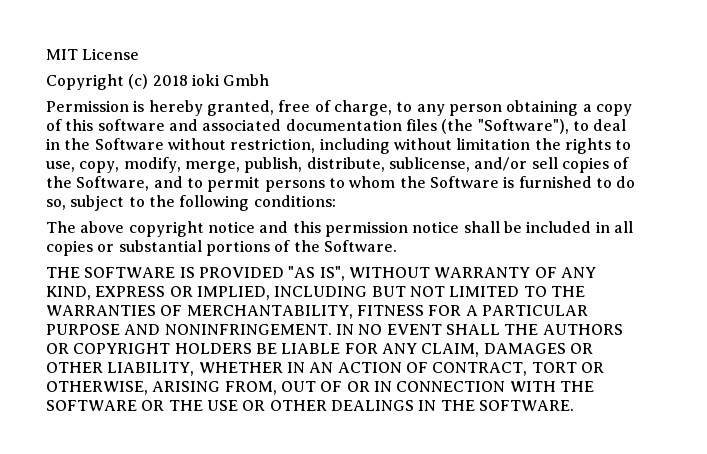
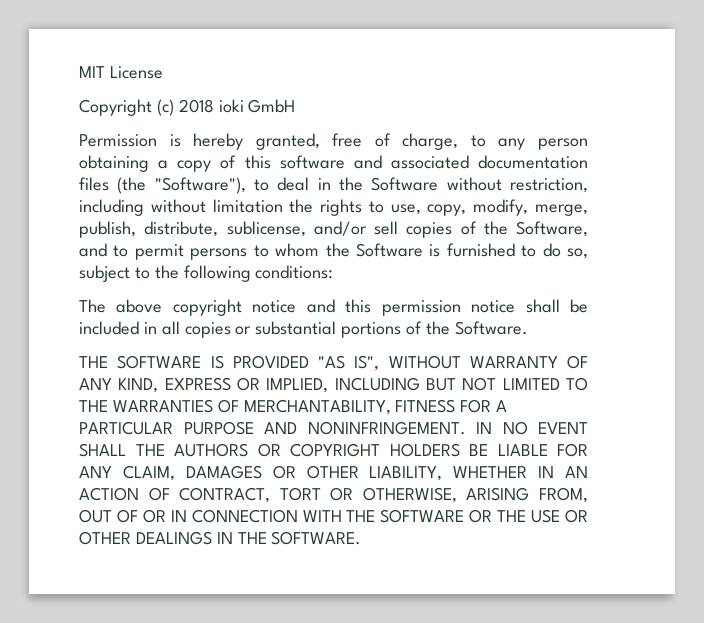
[223,74,270,86] Gmbh -> [248,99,296,113] GmbH

